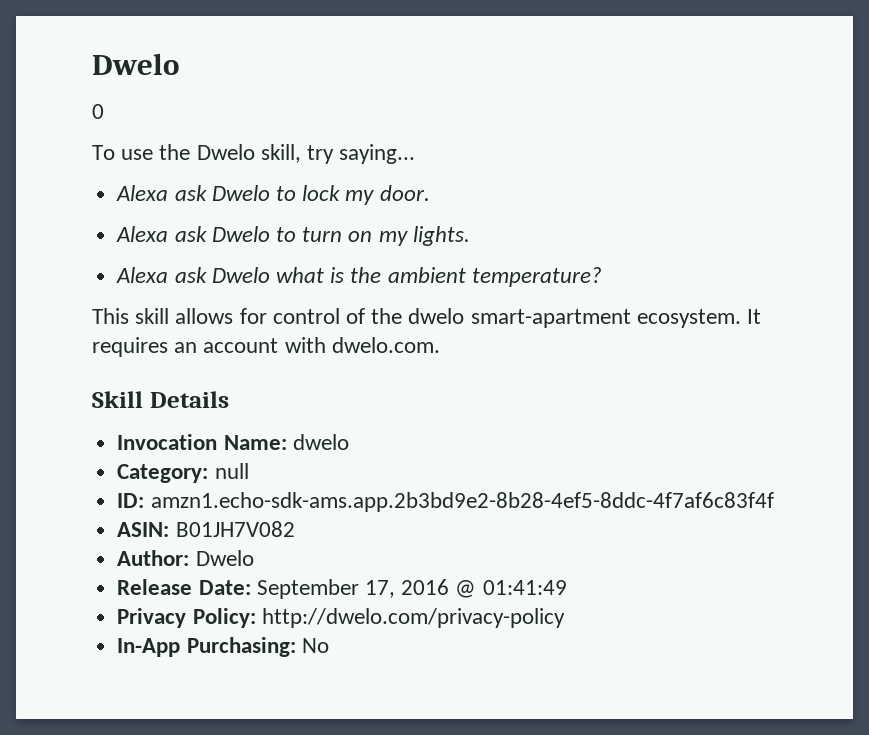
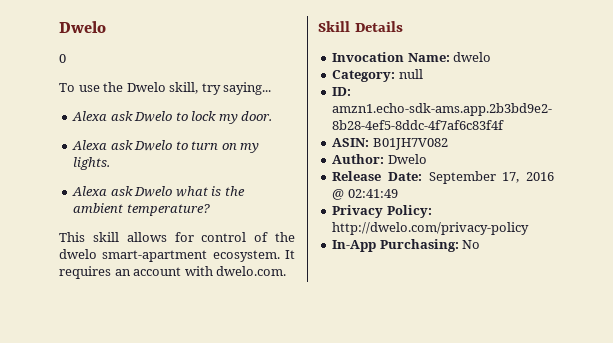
[482,580,567,595] 01:41:49 -> [347,189,398,198] 02:41:49

